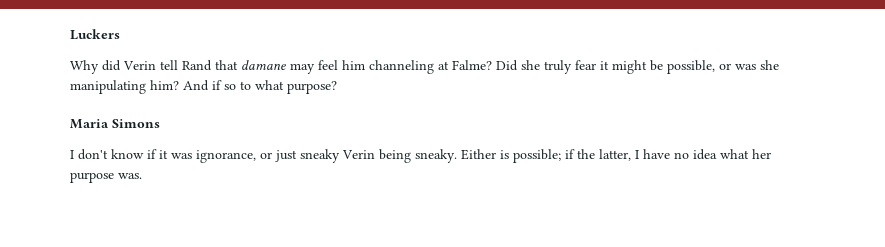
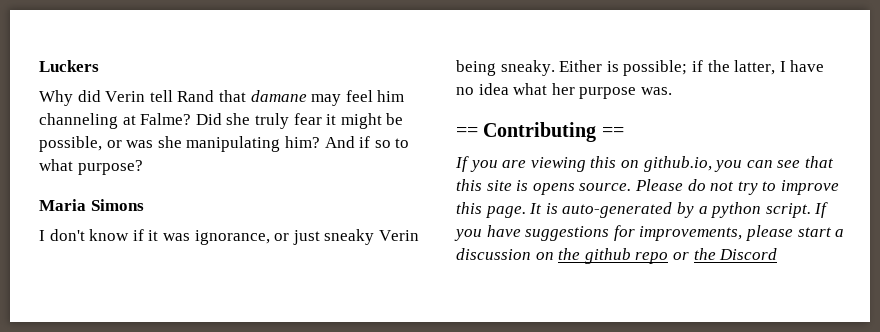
(142, 176) none -> [456,122,624,142] [455,156,834,172] [456,179,839,195] [456,202,829,218] [454,225,845,241] [456,248,778,264] // == Contributing == // If you are viewing this on github.io, you can see that this site is opens source. Please do not try to improve this page. It is auto-generated by a python script. If you have suggestions for improvements, please start a discussion on the github repo or the Discord

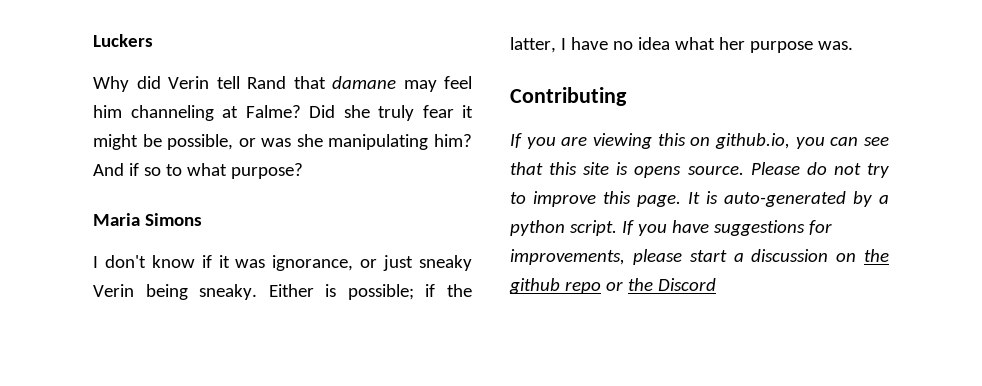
[456,127,478,137] == -> (853, 45) none
[601,127,624,137] == -> (627, 96) none

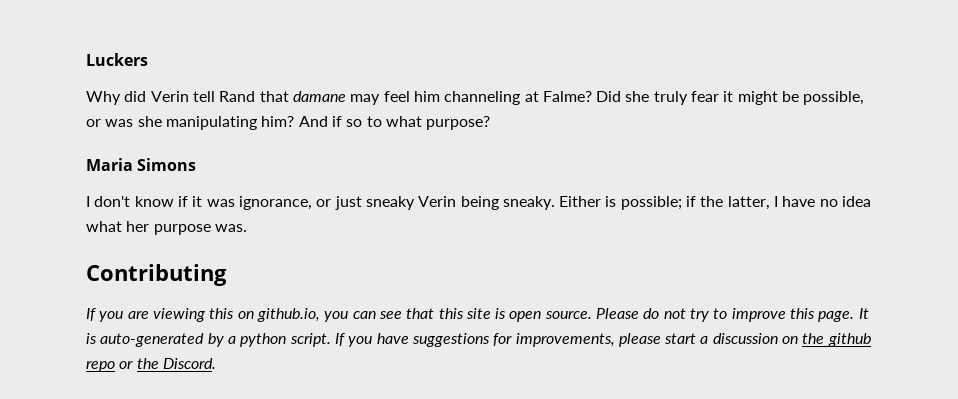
[634,166,682,178] opens -> [509,311,542,322] open
[657,278,716,291] Discord -> [162,358,216,369] Discord.

